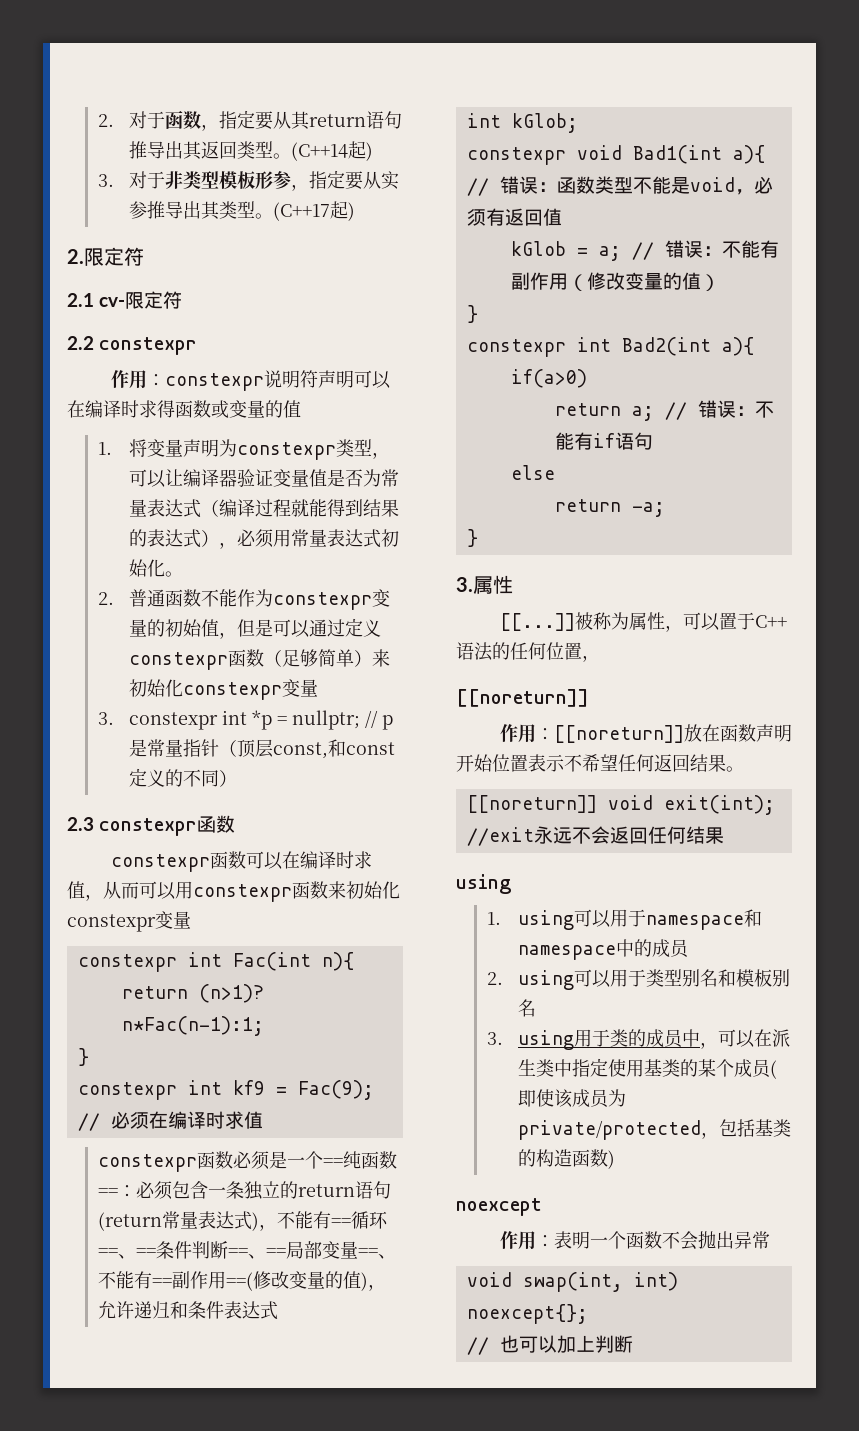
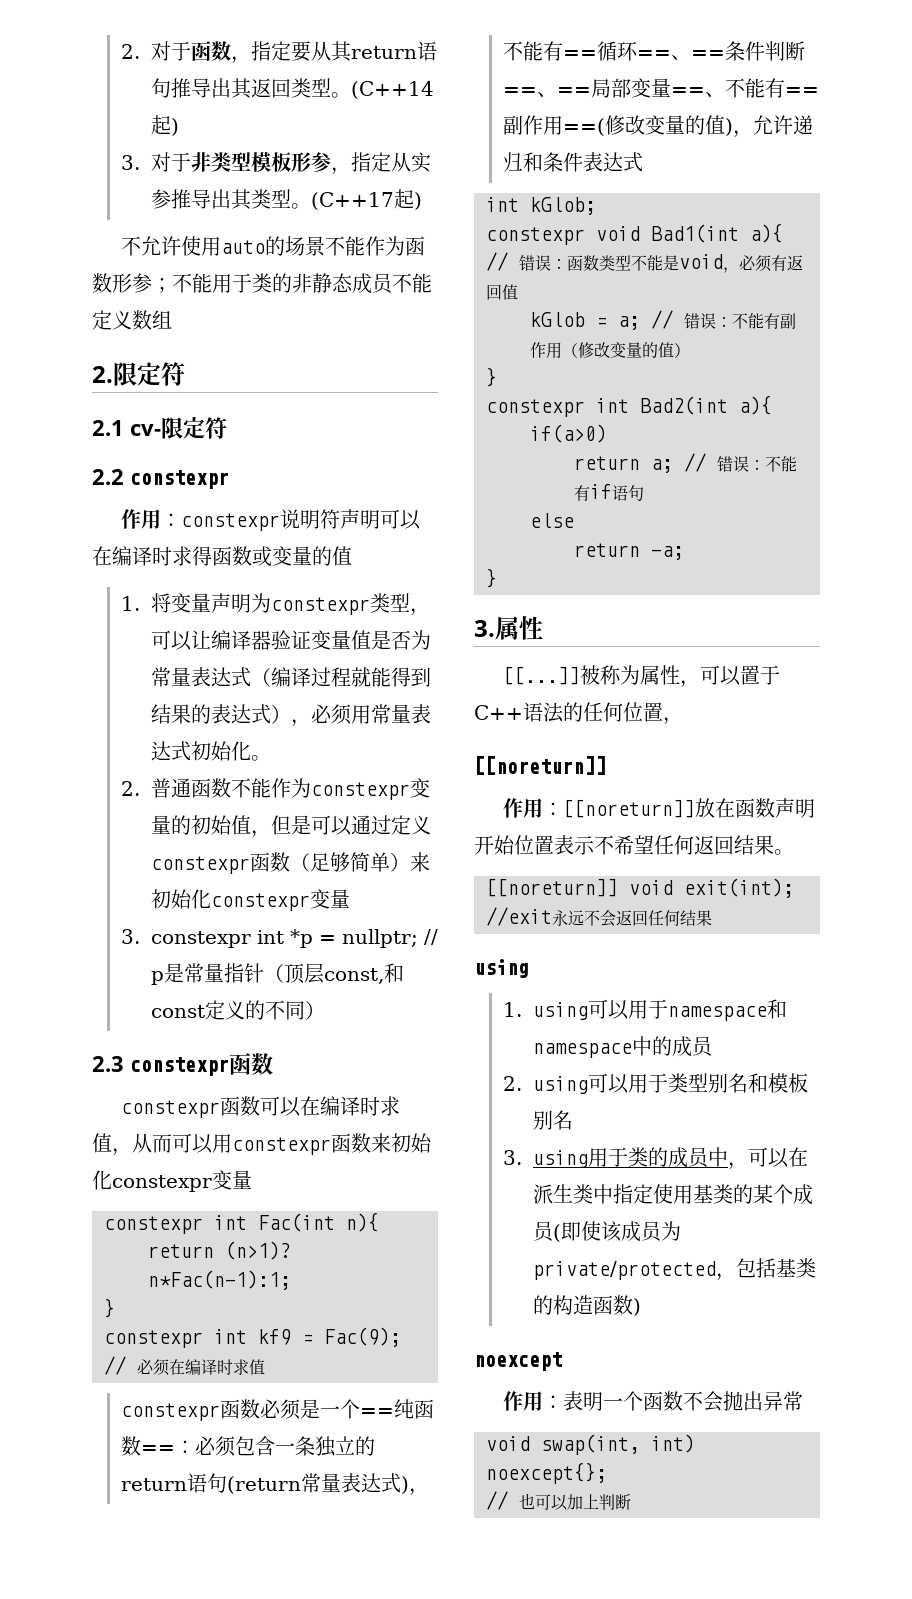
[345,171,364,190] 要 -> (391, 162) none
(356, 211) none -> [120,236,425,256] [92,273,432,294] [92,310,172,330] // 不允许使用auto的场景不能作为函数形参；不能用于类的非静态成员不能定义数组

